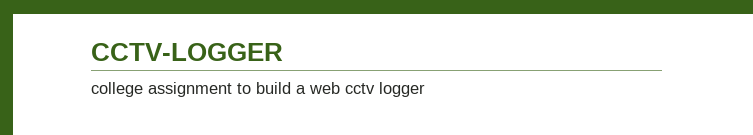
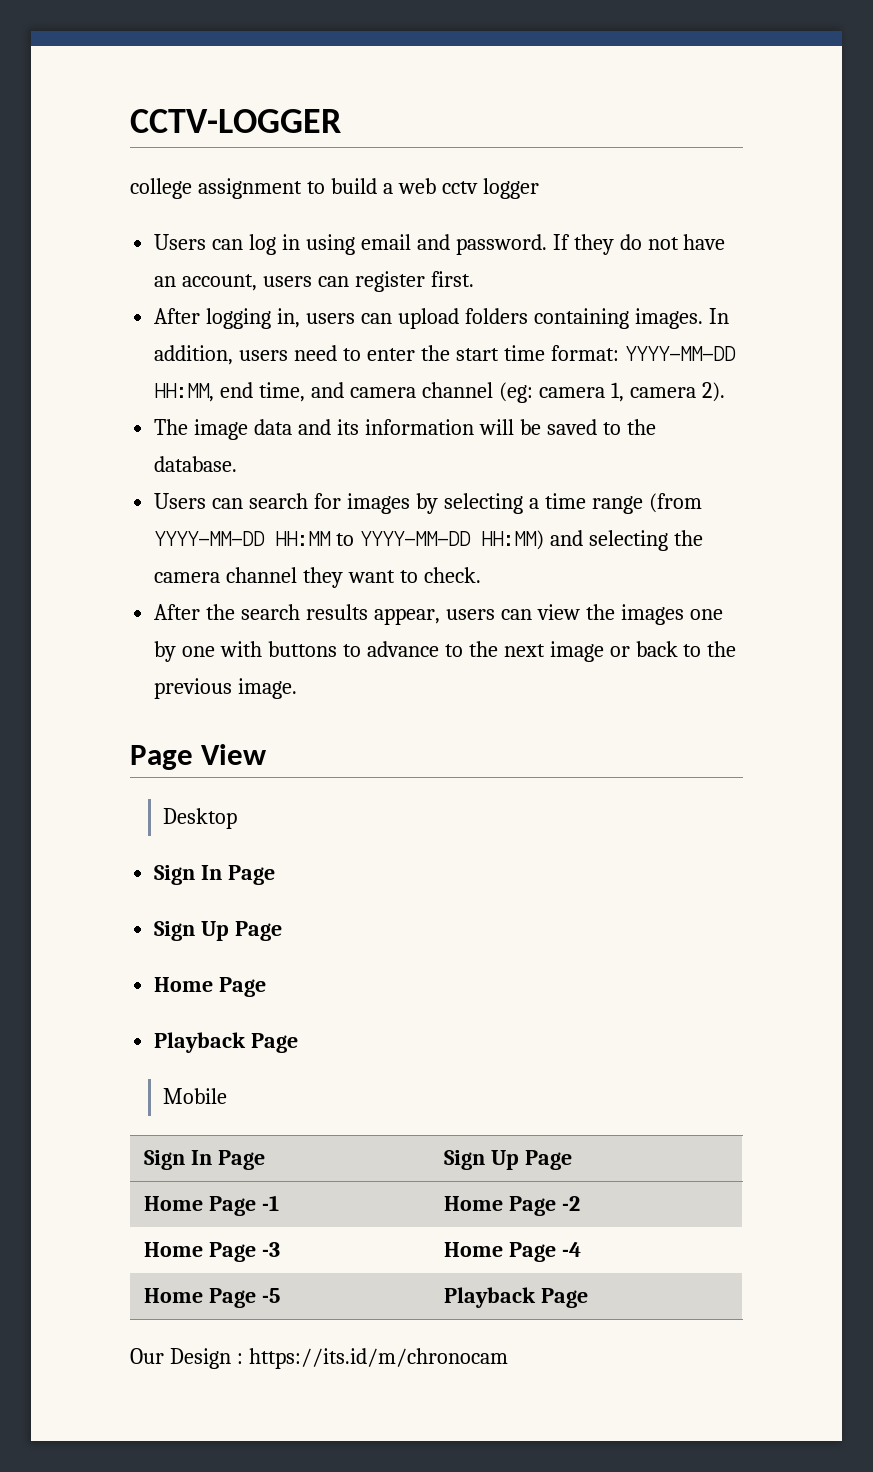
(425, 89) none -> [154,234,726,255] [154,271,474,292] [154,308,729,329] [154,345,736,365] [154,382,725,403] [154,419,656,440] [154,456,238,472] [154,493,702,514] [154,530,703,551] [154,567,481,588] [154,604,723,625] [154,641,737,662] [154,678,298,699] [130,744,267,770] [163,808,238,829] [154,865,276,885] [154,921,283,941] [154,977,267,997] [154,1032,299,1053] [163,1088,228,1104] [144,1150,265,1170] [444,1150,572,1170] [144,1195,279,1216] [444,1196,580,1216] [144,1242,280,1262] [444,1242,581,1262] [144,1288,280,1308] [444,1287,588,1308] [130,1348,508,1369] // Users can log in using email and password. If they do not have an account, users can register first. // After logging in, users can upload folders containing images. In addition, users need to enter the start time format: YYYY-MM-DD HH:MM, end time, and camera channel (eg: camera 1, camera 2). // The image data and its information will be saved to the database. // Users can search for images by selecting a time range (from YYYY-MM-DD HH:MM to YYYY-MM-DD HH:MM) and selecting the camera channel they want to check. // After the search results appear, users can view the images one by one with buttons to advance to the next image or back to the previous image. // Page View // Desktop // Sign In Page // Sign Up Page // Home Page // Playback Page // Mobile // Sign In Page | Sign Up Page // Home Page -1 | Home Page -2 // Home Page -3 | Home Page -4 // Home Page -5 | Playback Page // Our Design : https://its.id/m/chronocam

